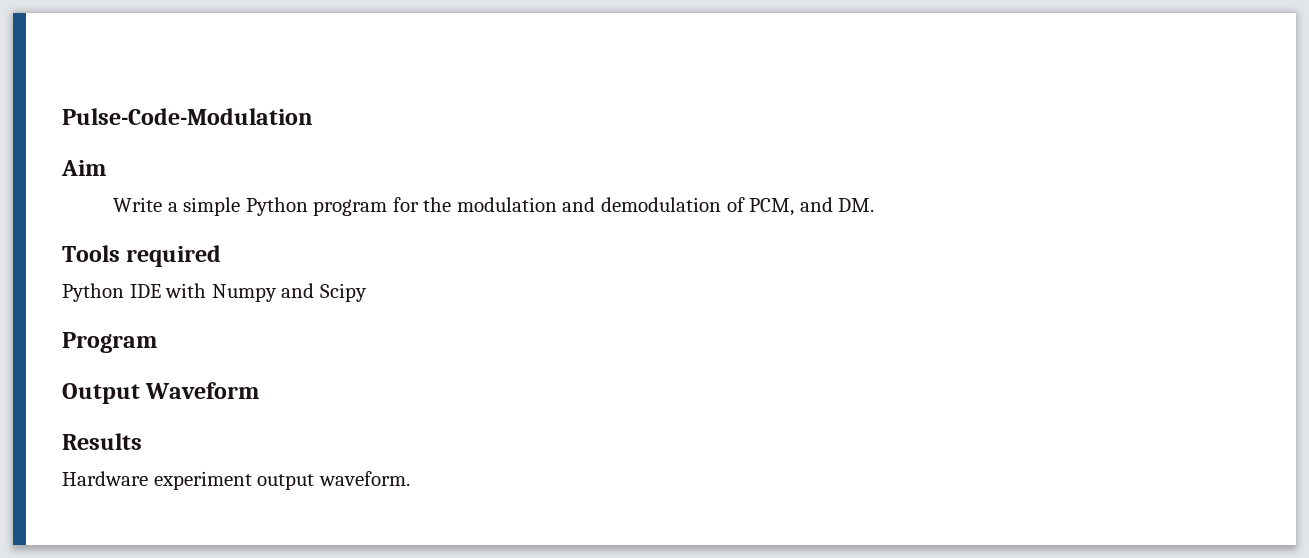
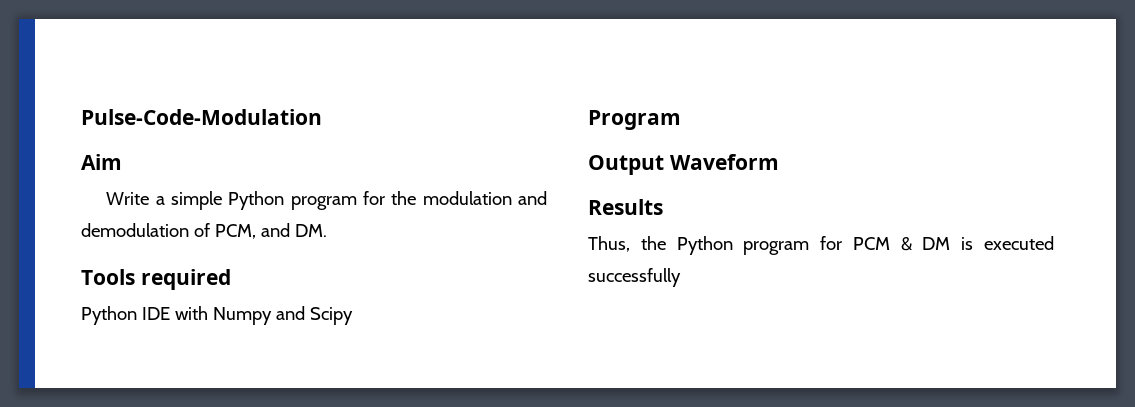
[62,471,410,490] Hardware experiment output waveform. -> [588,236,1054,255] [588,268,681,287] Thus, the Python program for PCM & DM is executed successfully

